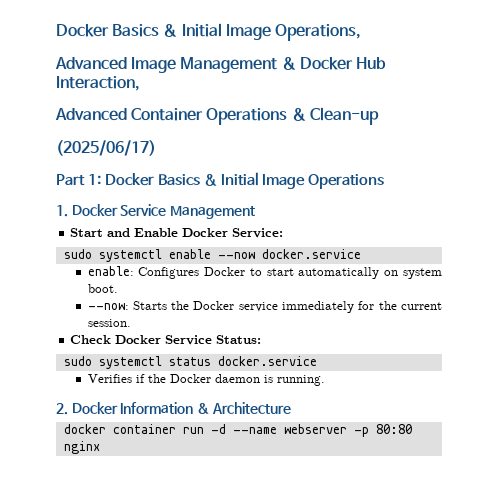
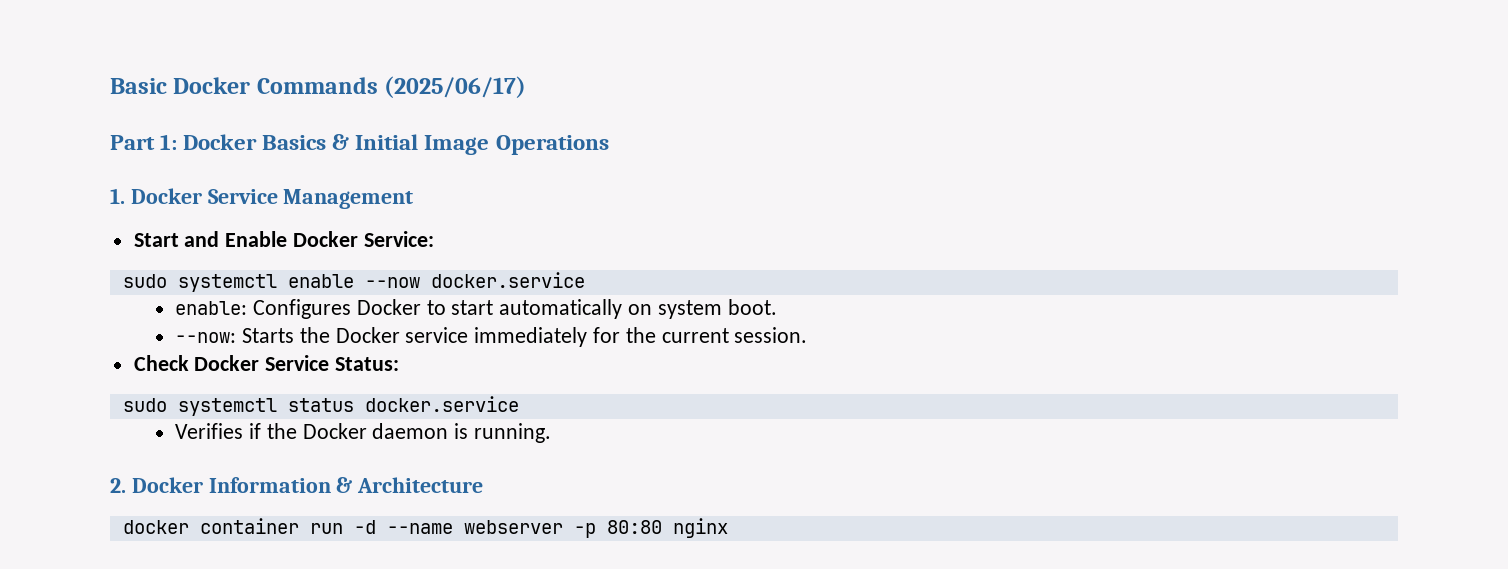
[56,23,361,41] [55,57,386,73] [56,76,140,91] [55,107,379,125] Docker Basics & Initial Image Operations, // Advanced Image Management & Docker Hub Interaction, // Advanced Container Operations & Clean-up // -> [110,77,378,94] Basic Docker Commands

